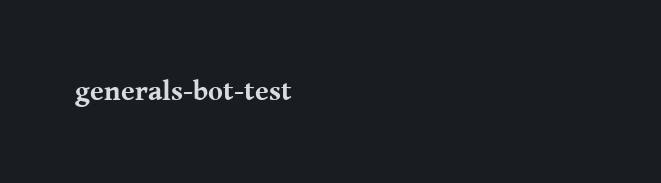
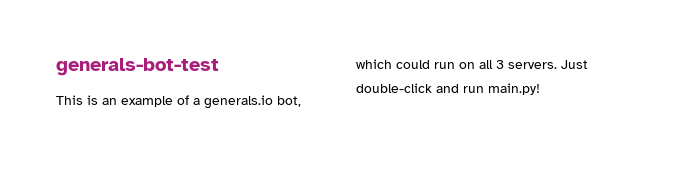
(292, 93) none -> [56,95,301,109] [356,59,588,69] [356,83,540,95] // This is an example of a generals.io bot, which could run on all 3 servers. Just double-click and run main.py!

